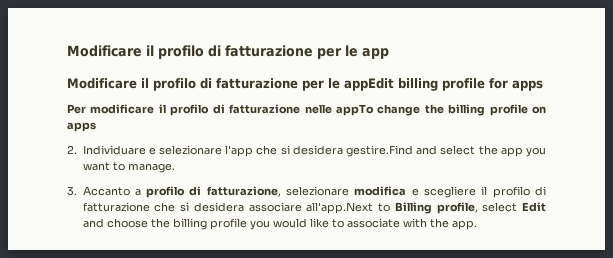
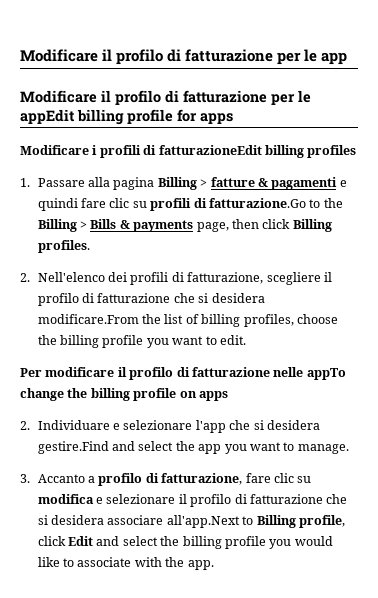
(543, 85) none -> [20,145,357,158] [20,177,347,190] [37,198,343,211] [37,219,332,232] [37,240,90,253] [20,272,332,285] [37,293,265,306] [37,314,338,327] [37,335,246,348] // Modificare i profili di fatturazioneEdit billing profiles // 1. Passare alla pagina Billing > fatture & pagamenti e quindi fare clic su profili di fatturazione.Go to the Billing > Bills & payments page, then click Billing profiles. // 2. Nell'elenco dei profili di fatturazione, scegliere il profilo di fatturazione che si desidera modificare.From the list of billing profiles, choose the billing profile you want to edit.
[286,186,350,196] selezionare -> [245,473,312,483] fare clic su
[424,186,477,198] scegliere -> [106,494,176,504] selezionare
[482,202,518,212] select -> [37,536,66,546] click
[106,218,148,228] choose -> [122,536,158,546] select

